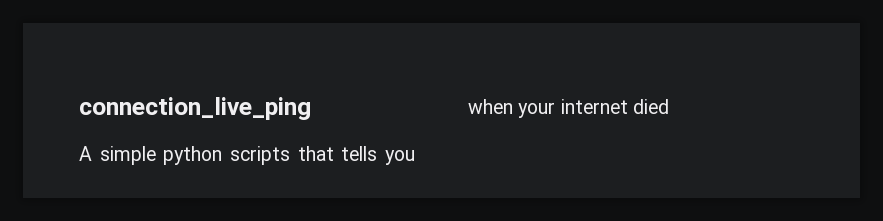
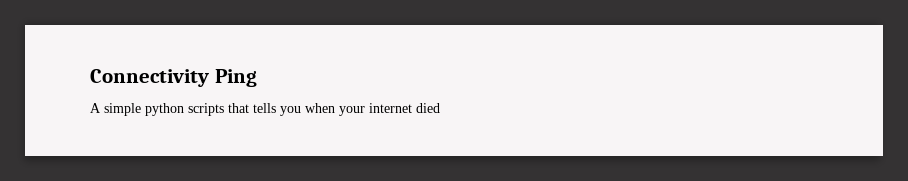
[79,97,311,120] connection_live_ping -> [90,69,257,87] Connectivity Ping

